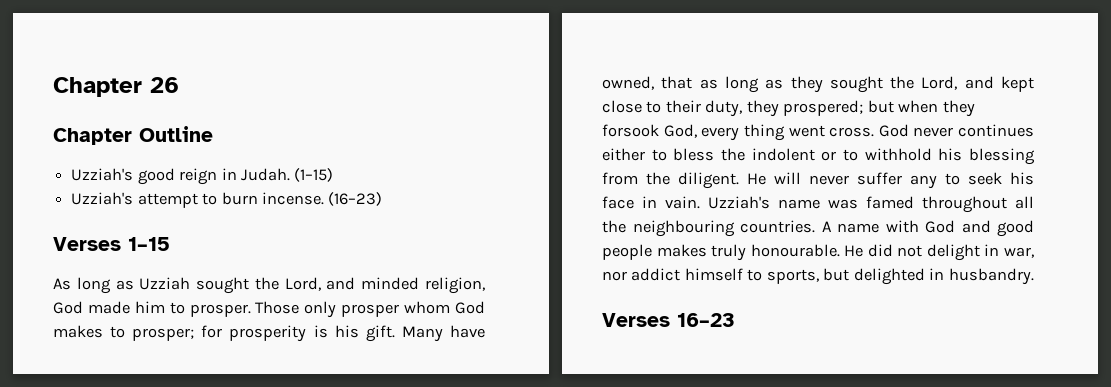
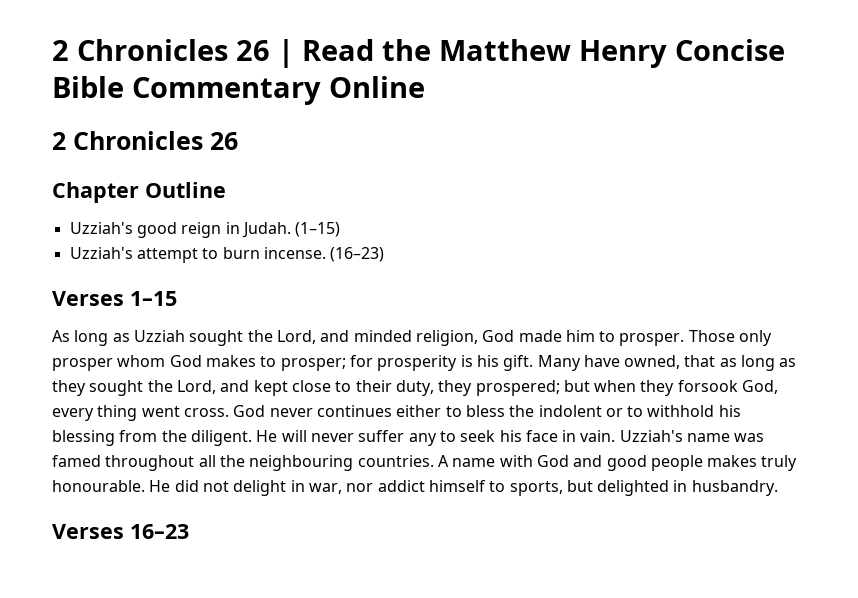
[53,77,142,97] Chapter -> [52,39,785,68] [52,76,425,105] [52,131,203,150] 2 Chronicles 26 | Read the Matthew Henry Concise Bible Commentary Online // 2 Chronicles

